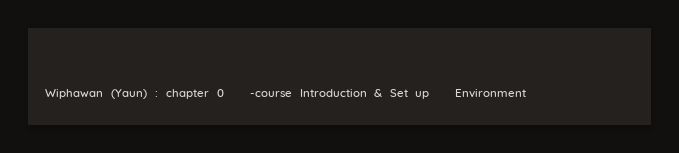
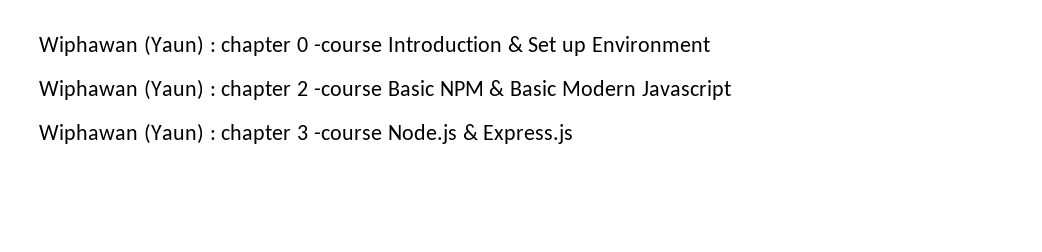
(526, 93) none -> [39,79,731,100] [39,123,574,144] // Wiphawan (Yaun) : chapter 2 -course Basic NPM & Basic Modern Javascript // Wiphawan (Yaun) : chapter 3 -course Node.js & Express.js

